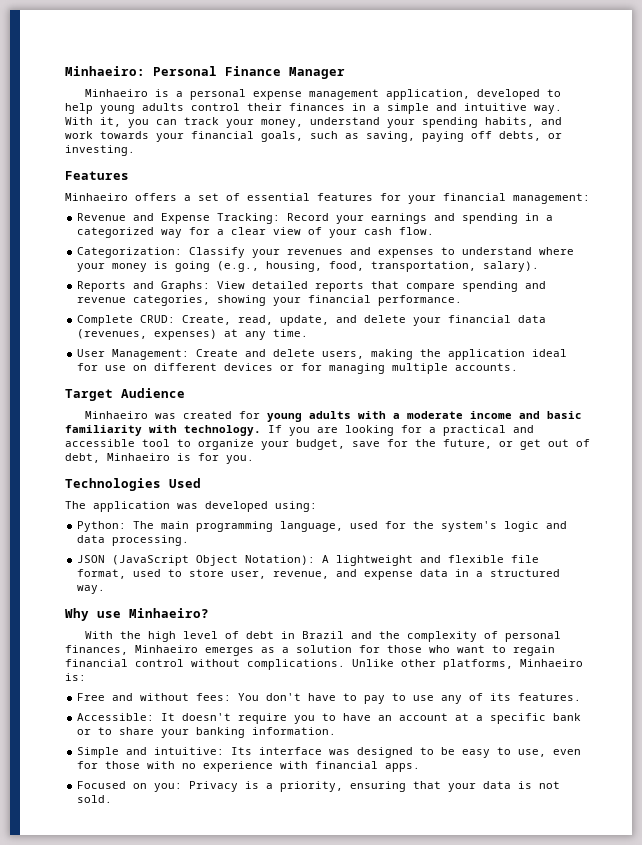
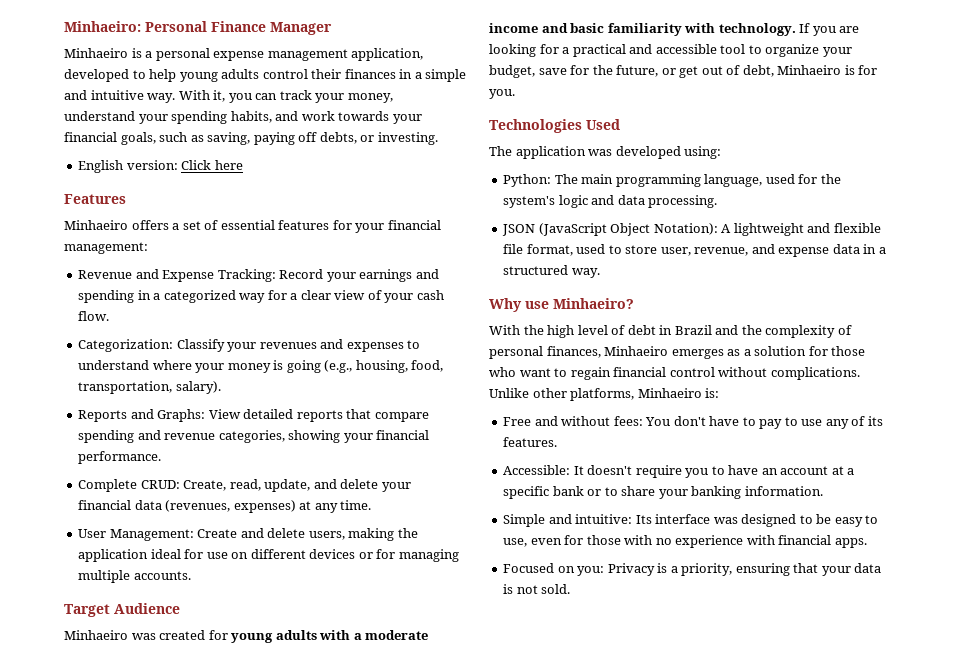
(135, 150) none -> [78,160,243,173] // English version: Click here

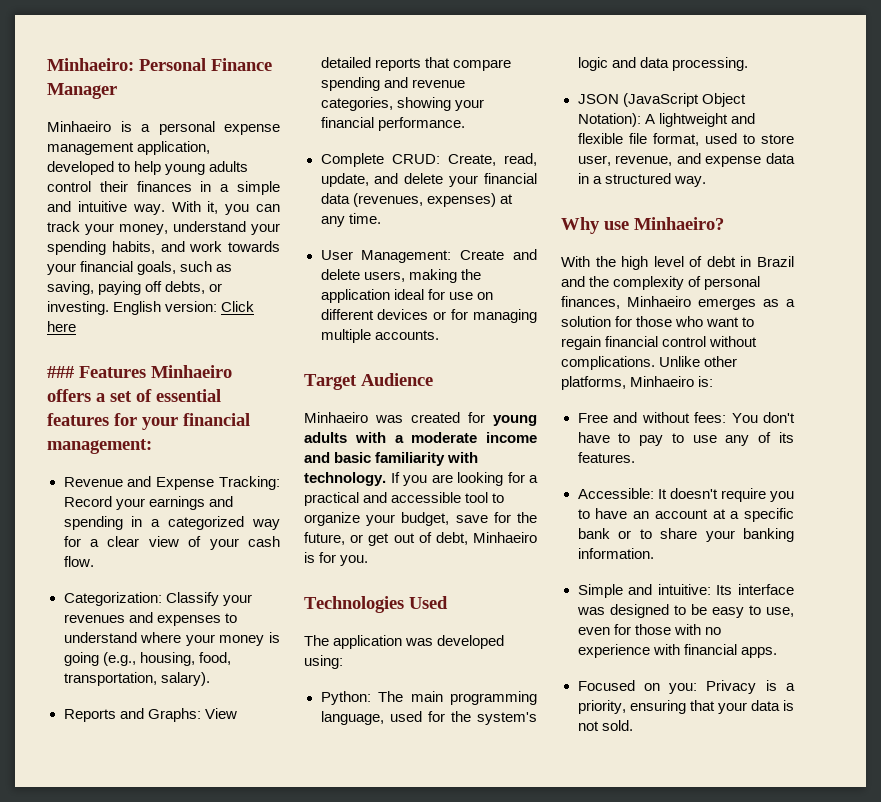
(438, 138) // -> (109, 308) none
(243, 165) none -> [47,366,74,378] ###
(126, 199) // -> (146, 372) none

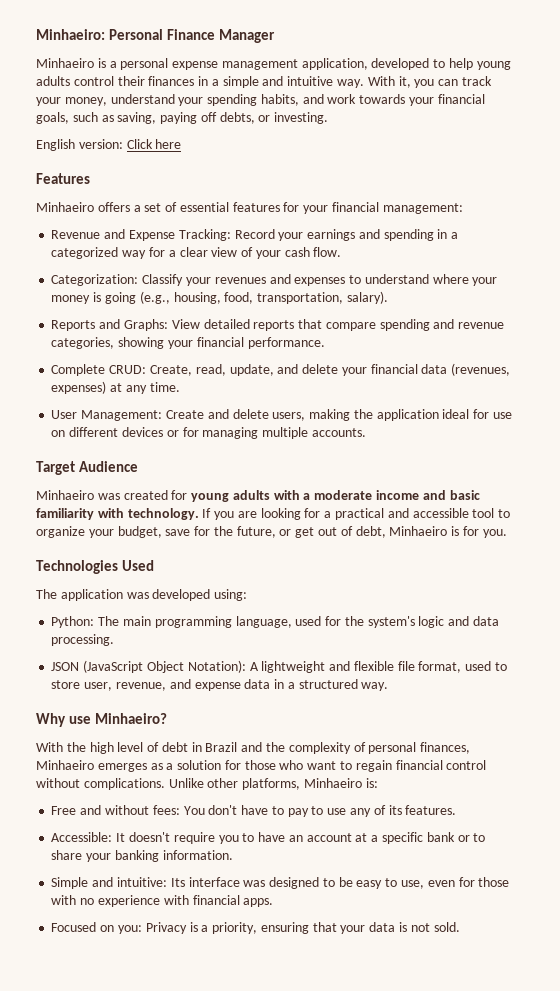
(109, 308) none -> (329, 118) //
[47,366,74,378] ### -> (182, 144) none
(146, 372) none -> (90, 178) //

